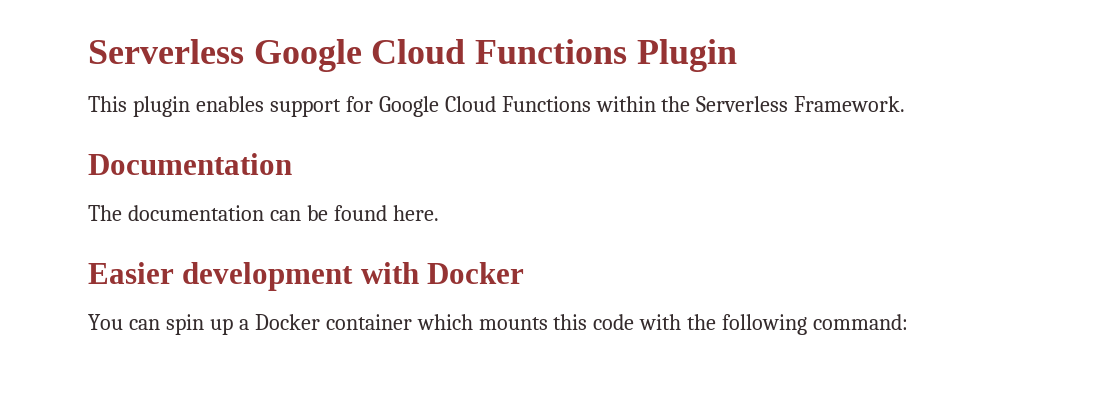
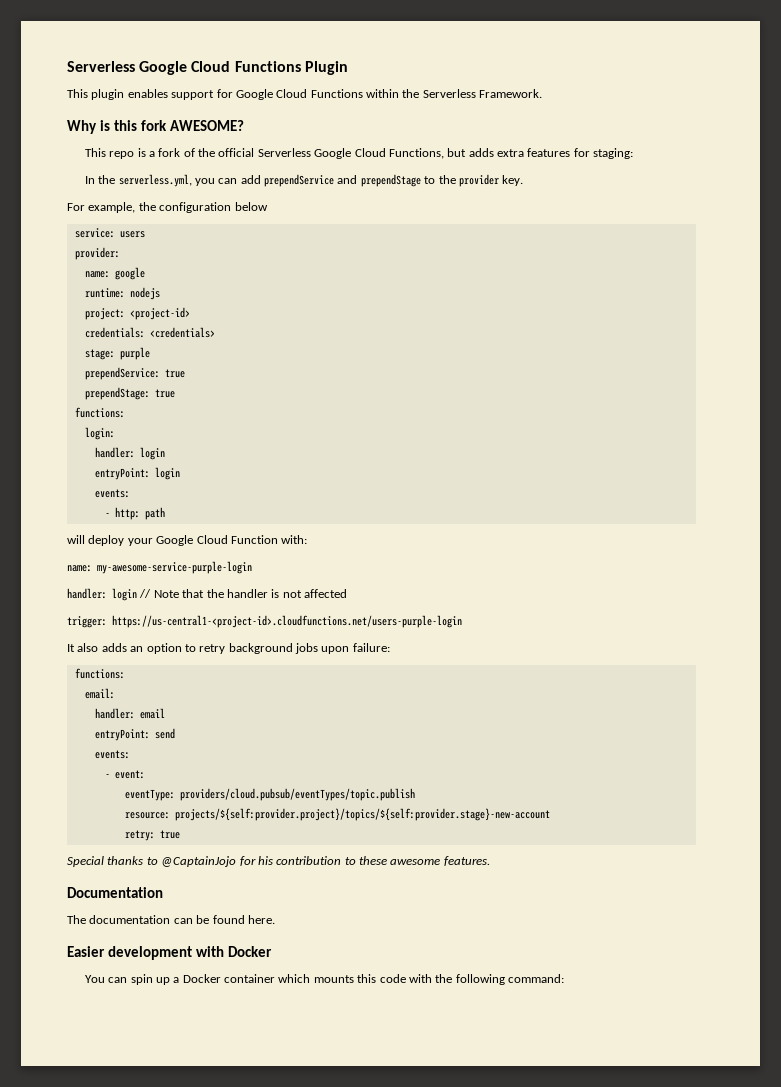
(906, 104) none -> [67,120,244,134] [84,148,634,159] [84,174,524,187] [67,202,268,213] [74,228,145,238] [74,247,120,260] [84,267,145,280] [84,287,160,300] [84,307,190,320] [84,327,215,338] [84,347,150,360] [84,367,185,380] [84,387,175,400] [74,407,125,418] [84,427,115,440] [94,447,165,460] [94,467,180,480] [94,489,130,498] [104,507,165,520] [67,535,308,546] [67,561,252,574] [67,588,347,601] [67,615,462,628] [67,643,390,654] [74,668,125,679] [84,688,115,699] [94,708,165,719] [94,728,175,741] [94,750,130,759] [104,770,145,779] [124,788,415,801] [124,808,550,821] [124,830,180,841] [67,856,490,867] // Why is this fork AWESOME? // This repo is a fork of the official Serverless Google Cloud Functions, but adds extra features for staging: // In the serverless.yml, you can add prependService and prependStage to the provider key. // For example, the configuration below // service: users // provider: // name: google // runtime: nodejs // project: <project-id> // credentials: <credentials> // stage: purple // prependService: true // prependStage: true // functions: // login: // handler: login // entryPoint: login // events: // - http: path // will deploy your Google Cloud Function with: // name: my-awesome-service-purple-login // handler: login // Note that the handler is not affected // trigger: https://us-central1-<project-id>.cloudfunctions.net/users-purple-login // It also adds an option to retry background jobs upon failure: // functions: // email: // handler: email // entryPoint: send // events: // - event: // eventType: providers/cloud.pubsub/eventTypes/topic.publish // resource: projects/${self:provider.project}/topics/${self:provider.stage}-new-account // retry: true // Special thanks to @CaptainJojo for his contribution to these awesome features.

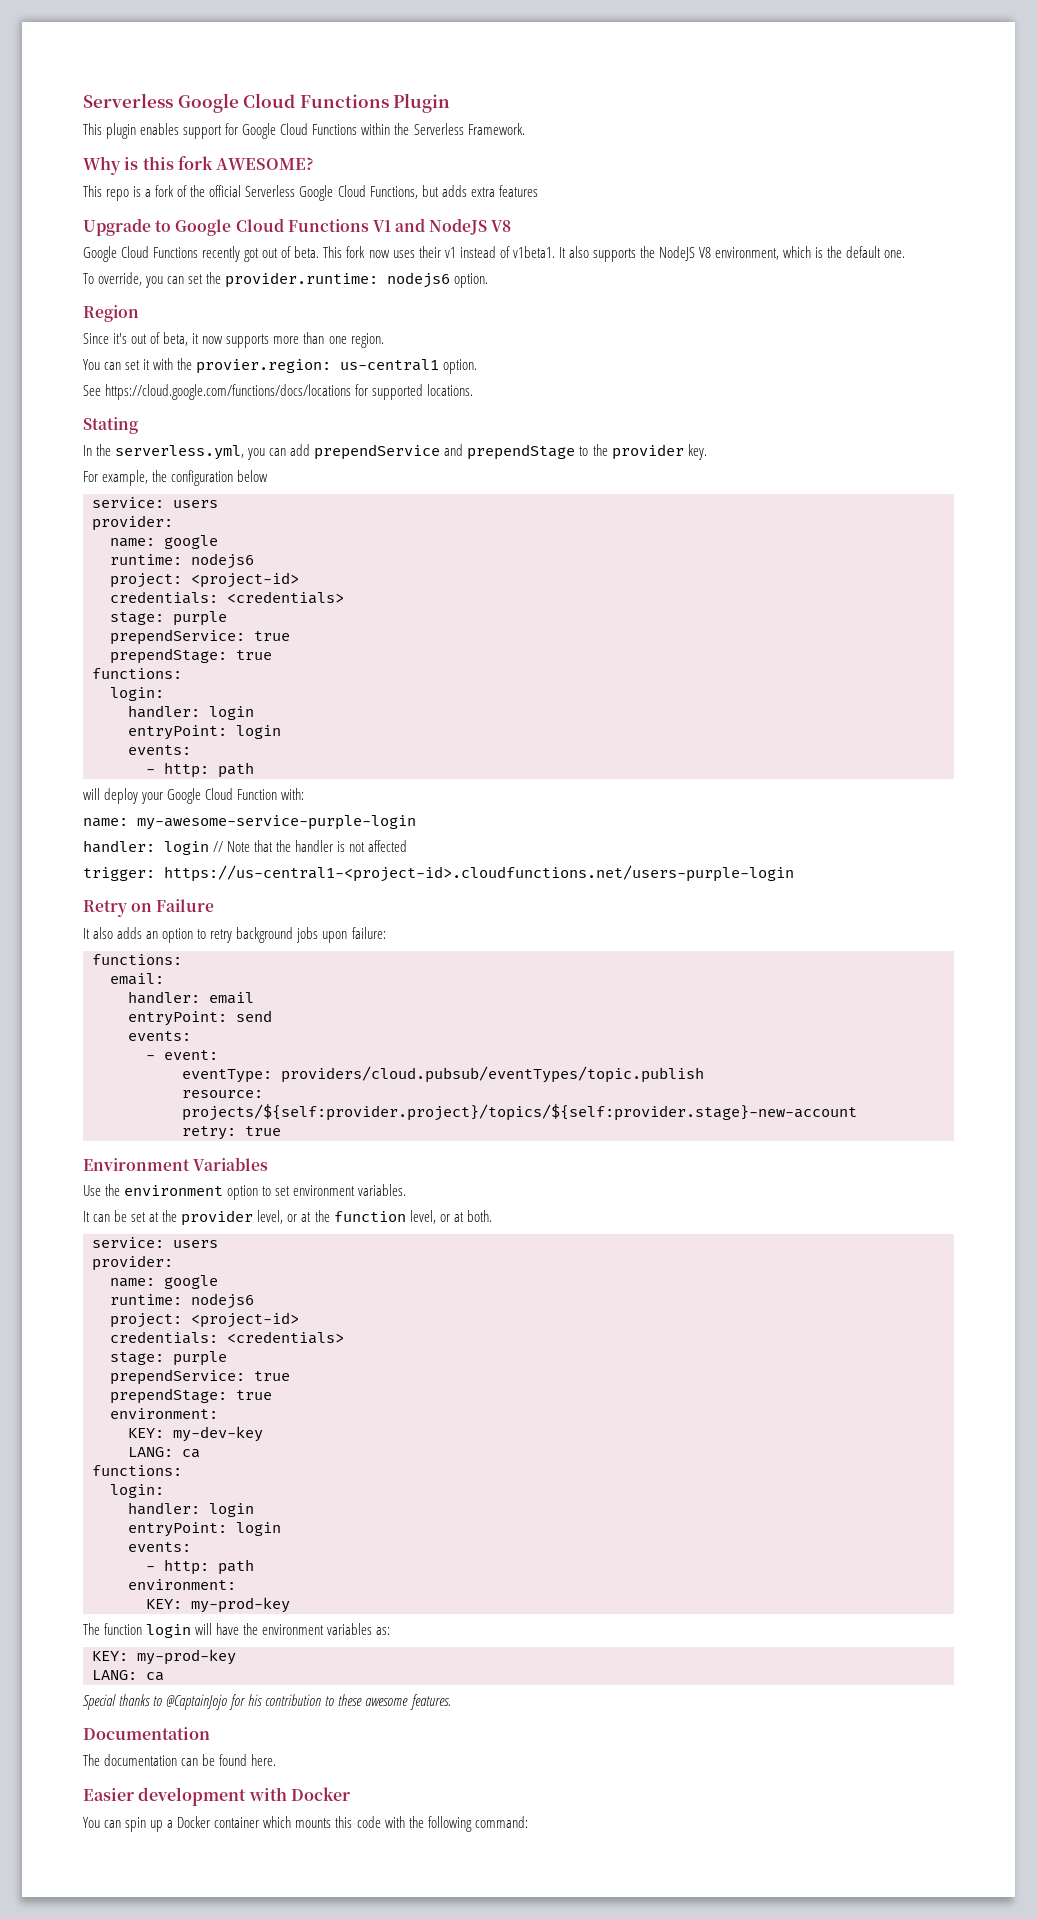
[573,148,634,159] for staging: -> [83,218,512,236] [83,246,906,262] [83,272,489,288] [83,305,139,322] [83,332,384,348] [83,358,478,374] [83,384,474,400] [83,417,138,434] // Upgrade to Google Cloud Functions V1 and NodeJS V8 // Google Cloud Functions recently got out of beta. This fork now uses their v1 instead of v1beta1. It also supports the NodeJS V8 environment, which is the default one. // To override, you can set the provider.runtime: nodejs6 option. // Region // Since it's out of beta, it now supports more than one region. // You can set it with the provier.region: us-central1 option. // See https://cloud.google.com/functions/docs/locations for supported locations. // Stating
[129,287,160,300] nodejs -> [191,553,254,569] nodejs6
(462, 621) none -> [83,899,215,917] // Retry on Failure
(180, 834) none -> [83,1157,269,1171] [83,1184,407,1200] [83,1210,492,1226] [92,1237,218,1248] [92,1255,173,1271] [110,1275,218,1289] [110,1293,254,1309] [110,1312,299,1328] [110,1331,344,1344] [110,1351,227,1366] [110,1369,290,1385] [110,1388,272,1404] [110,1408,218,1419] [128,1426,263,1442] [128,1447,200,1458] [92,1465,182,1476] [110,1484,164,1498] [128,1502,254,1517] [128,1522,281,1537] [128,1542,191,1552] [146,1559,254,1575] [128,1579,236,1590] [146,1597,290,1613] [83,1623,391,1638] [92,1649,236,1665] [92,1670,164,1681] // Environment Variables // Use the environment option to set environment variables. // It can be set at the provider level, or at the function level, or at both. // service: users // provider: // name: google // runtime: nodejs6 // project: <project-id> // credentials: <credentials> // stage: purple // prependService: true // prependStage: true // environment: // KEY: my-dev-key // LANG: ca // functions: // login: // handler: login // entryPoint: login // events: // - http: path // environment: // KEY: my-prod-key // The function login will have the environment variables as: // KEY: my-prod-key // LANG: ca

